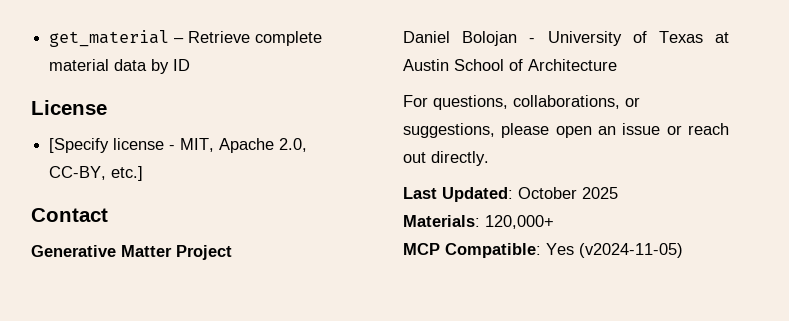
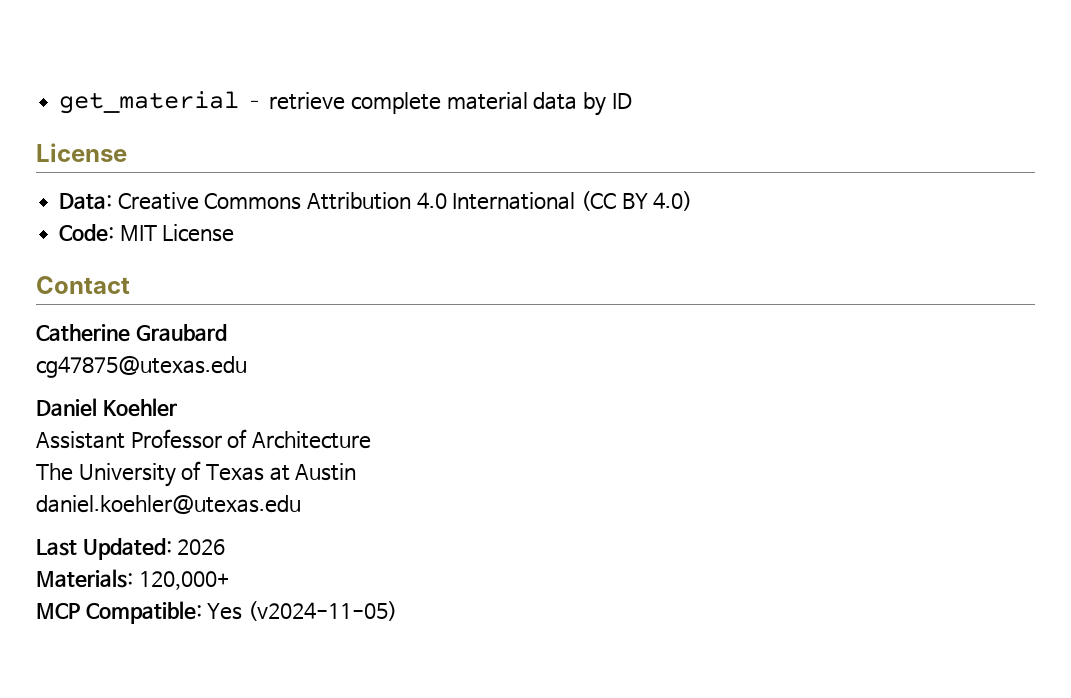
[188,31,251,43] Retrieve -> [269,92,346,110] retrieve
[49,138,308,153] [49,166,144,181] [31,208,108,222] [31,245,232,260] [403,31,536,46] [Specify license - MIT, Apache 2.0, CC-BY, etc.] // Contact // Generative Matter Project // Daniel Bolojan - -> [59,191,693,211] [59,224,235,242] [36,276,130,294] [36,324,227,342] [36,356,247,378] [36,398,177,417] [36,429,371,449] [36,463,73,481] Data: Creative Commons Attribution 4.0 International (CC BY 4.0) // Code: MIT License // Contact // Catherine Graubard // cg47875@utexas.edu // Daniel Koehler // Assistant Professor of Architecture // The
[454,59,617,71] [403,95,640,110] [403,123,729,138] [403,151,489,166] School of Architecture // For questions, collaborations, or suggestions, please open an issue or reach out directly. -> [36,495,301,514] // daniel.koehler@utexas.edu
[518,187,618,199] October 2025 -> [177,539,226,555] 2026

